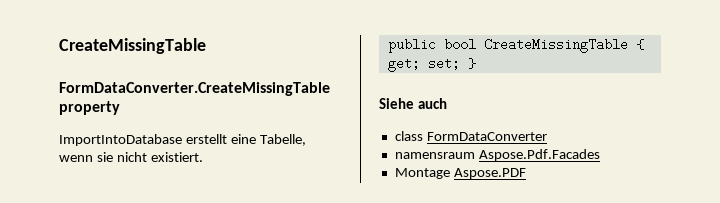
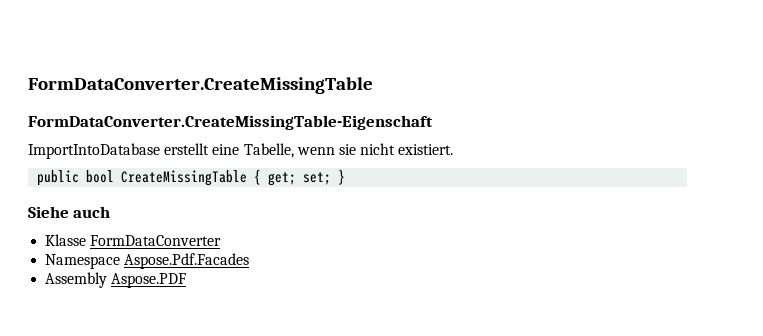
[59,38,206,54] [59,82,330,96] [59,101,120,115] CreateMissingTable // FormDataConverter.CreateMissingTable property -> [28,77,373,94] [28,115,433,130] FormDataConverter.CreateMissingTable // FormDataConverter.CreateMissingTable-Eigenschaft
[394,131,423,141] class -> [45,234,87,246] Klasse
[394,152,475,159] namensraum -> [45,254,121,269] Namespace
[394,168,450,179] Montage -> [45,272,108,288] Assembly

